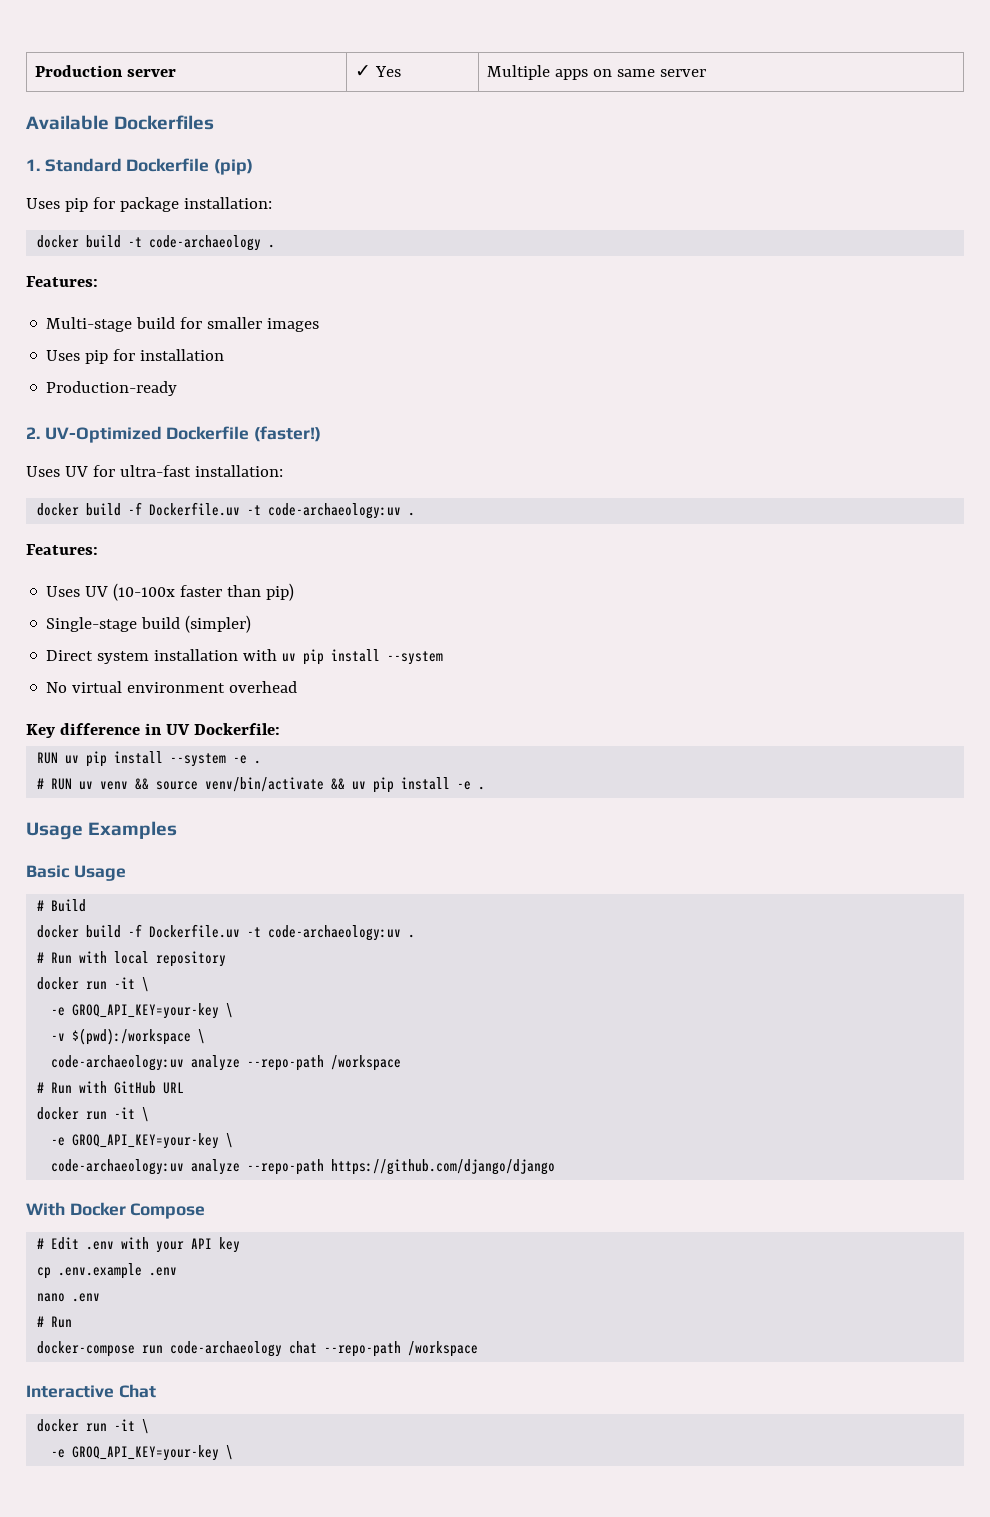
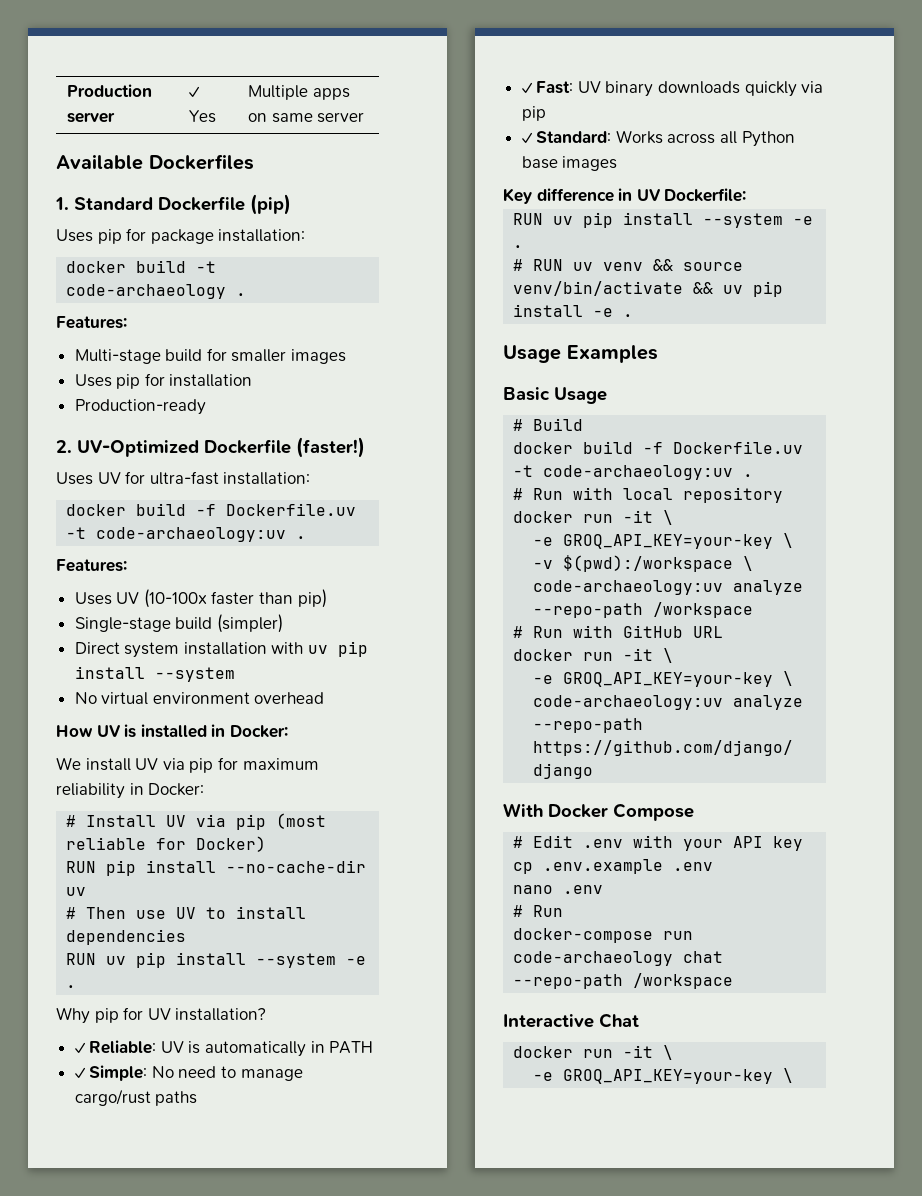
(298, 687) none -> [56,724,288,738] [56,757,319,773] [56,783,205,799] [66,813,327,830] [66,836,267,852] [66,860,367,876] [66,887,87,896] [66,906,307,919] [66,929,187,945] [66,952,367,968] [66,985,77,988] [56,1007,267,1024] [74,1040,374,1057] [74,1065,303,1081] [74,1089,198,1106] [521,81,824,97] [521,106,546,121] [521,130,795,147] [521,156,618,171] // How UV is installed in Docker: // We install UV via pip for maximum reliability in Docker: // # Install UV via pip (most reliable for Docker) // RUN pip install --no-cache-dir uv // # Then use UV to install dependencies // RUN uv pip install --system -e . // Why pip for UV installation? // ✓ Reliable: UV is automatically in PATH // ✓ Simple: No need to manage cargo/rust paths // ✓ Fast: UV binary downloads quickly via pip // ✓ Standard: Works across all Python base images

